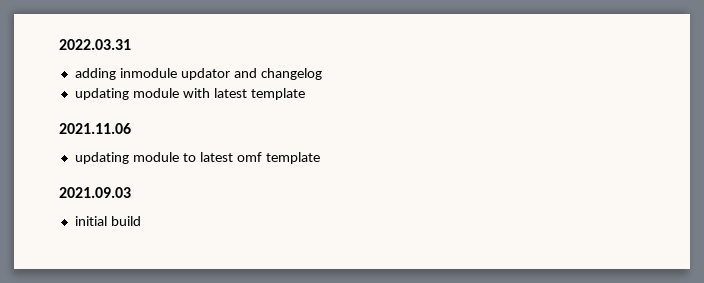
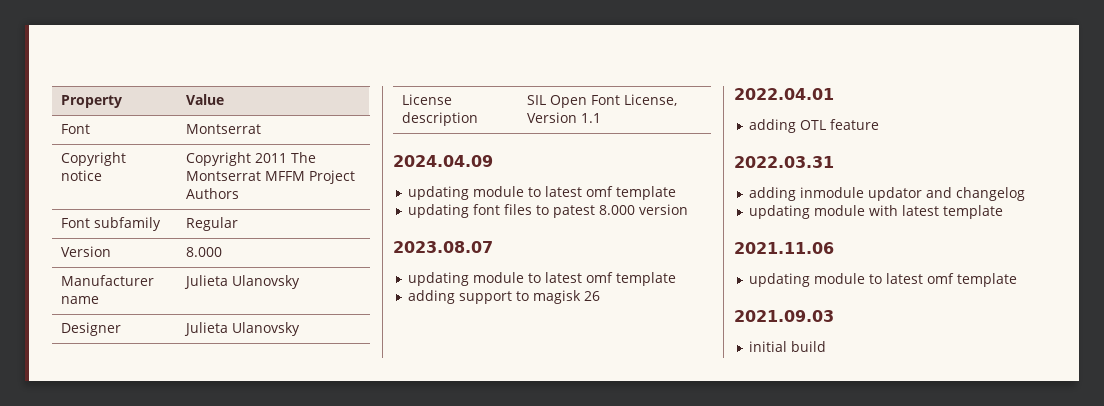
(59, 44) none -> [60,95,122,108] [185,94,224,105] [60,124,90,134] [185,124,261,134] [60,152,126,166] [60,170,102,181] [185,152,316,166] [185,170,355,184] [185,188,239,199] [60,217,161,231] [185,217,238,231] [60,246,111,257] [185,247,222,257] [60,275,154,286] [60,296,99,304] [183,275,300,289] [60,322,121,336] [183,322,300,336] [401,94,452,105] [401,112,478,126] [526,94,677,108] [526,112,601,123] [393,155,493,167] [408,186,677,200] [408,204,689,218] [393,241,493,253] [408,272,677,286] [408,290,601,304] [734,88,834,100] [749,119,880,133] Property | Value // Font | Montserrat // Copyright notice | Copyright 2011 The Montserrat MFFM Project Authors // Font subfamily | Regular // Version | 8.000 // Manufacturer name | Julieta Ulanovsky // Designer | Julieta Ulanovsky // License description | SIL Open Font License, Version 1.1 // 2024.04.09 // updating module to latest omf template // updating font files to patest 8.000 version // 2023.08.07 // updating module to latest omf template // adding support to magisk 26 // 2022.04.01 // adding OTL feature //

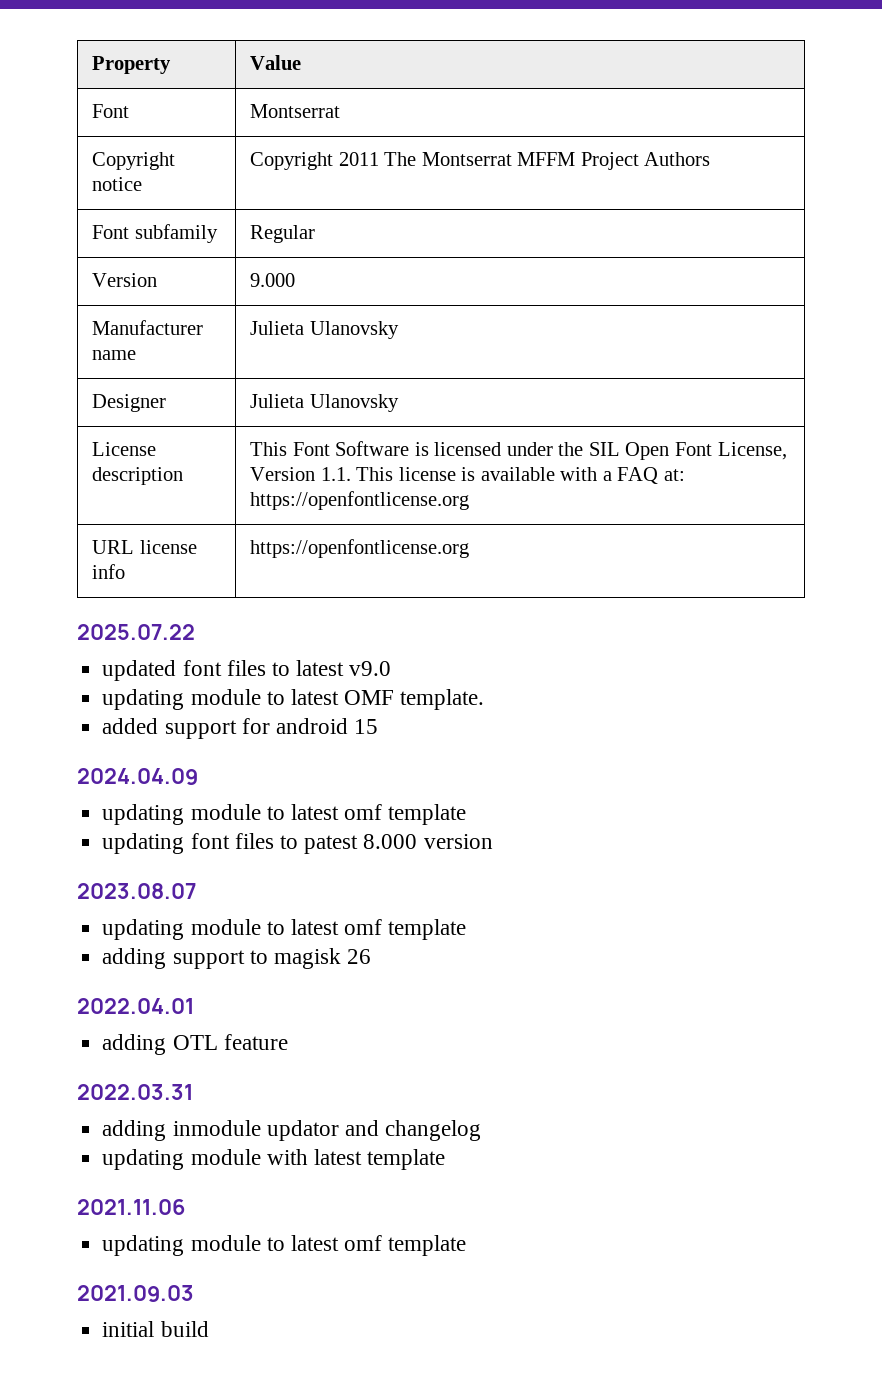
[185,247,222,257] 8.000 -> [250,273,296,287] 9.000
(478, 119) none -> [250,441,584,456] This Font Software is licensed under the
[580,113,601,123] 1.1 -> [320,467,685,484] [250,491,470,510] [92,540,197,554] [92,564,126,579] [250,539,470,558] [77,624,195,640] [102,660,392,681] [102,689,485,710] [102,718,379,739] 1.1. This license is available with a FAQ at: https://openfontlicense.org // URL license info | https://openfontlicense.org // 2025.07.22 // updated font files to latest v9.0 // updating module to latest OMF template. // added support for android 15

